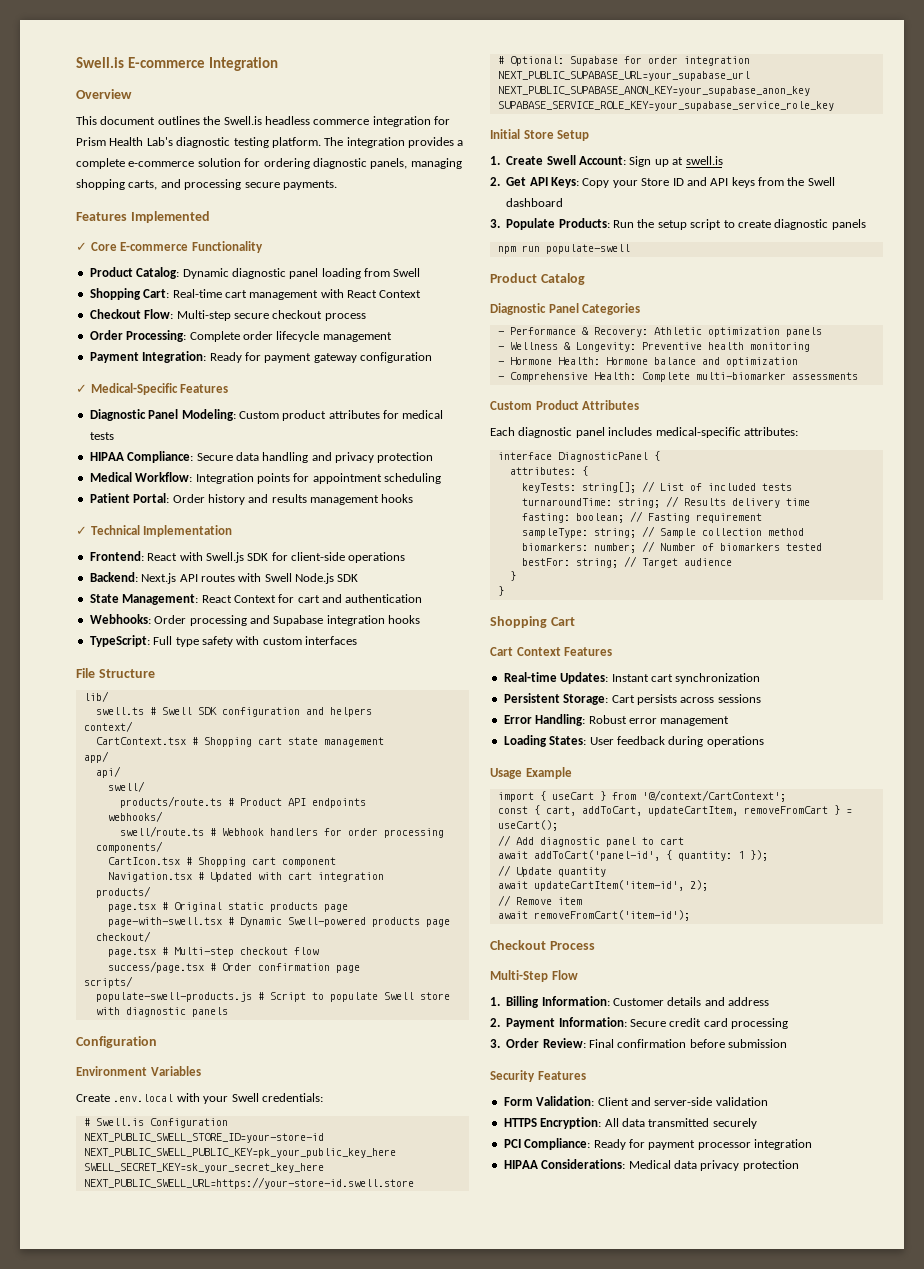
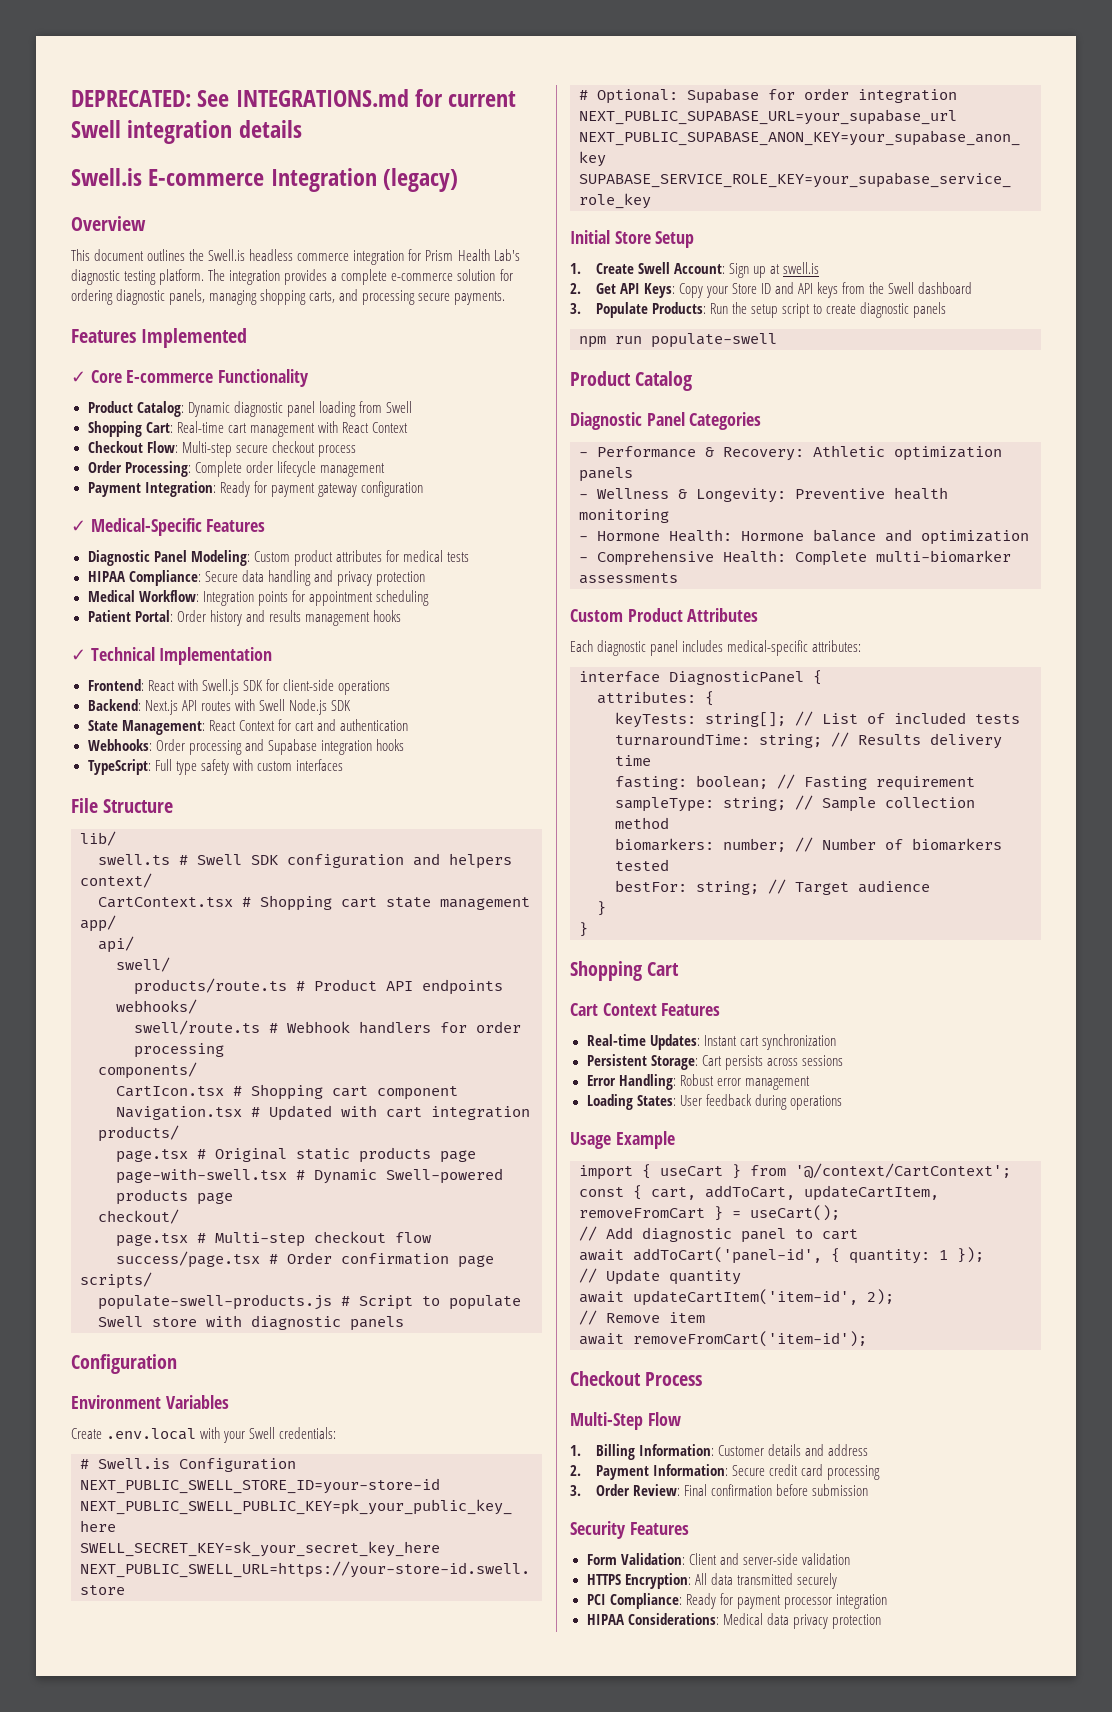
(76, 62) none -> [71,89,517,107] [71,120,302,144] DEPRECATED: See INTEGRATIONS.md for current Swell integration details //
(278, 64) none -> [383,168,459,192] (legacy)

